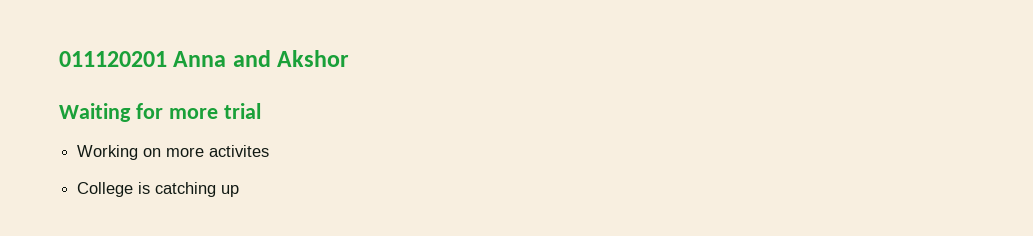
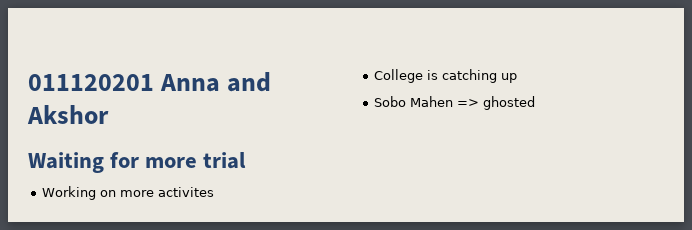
(240, 191) none -> [374,96,536,110] // Sobo Mahen => ghosted

